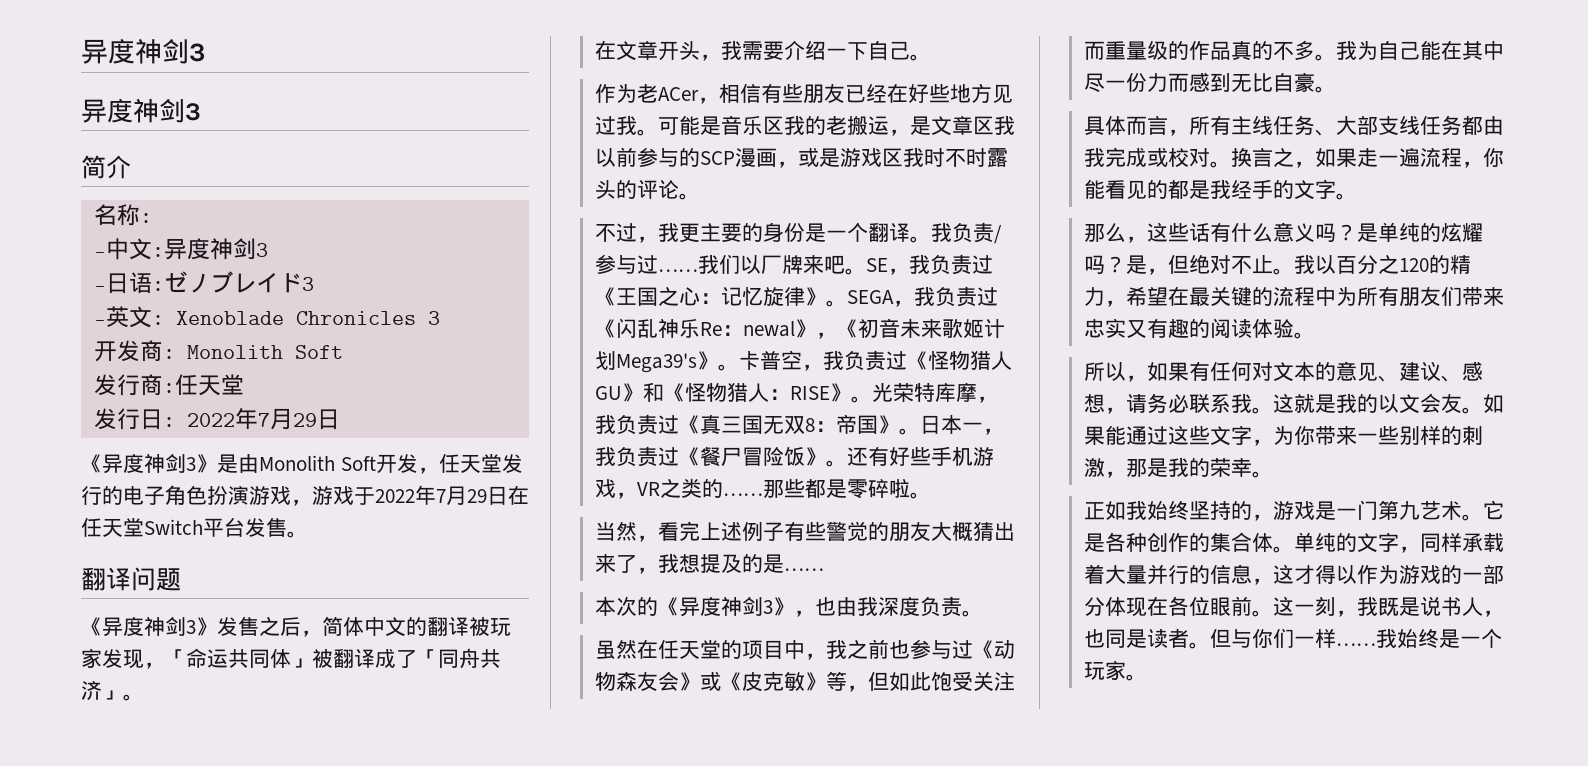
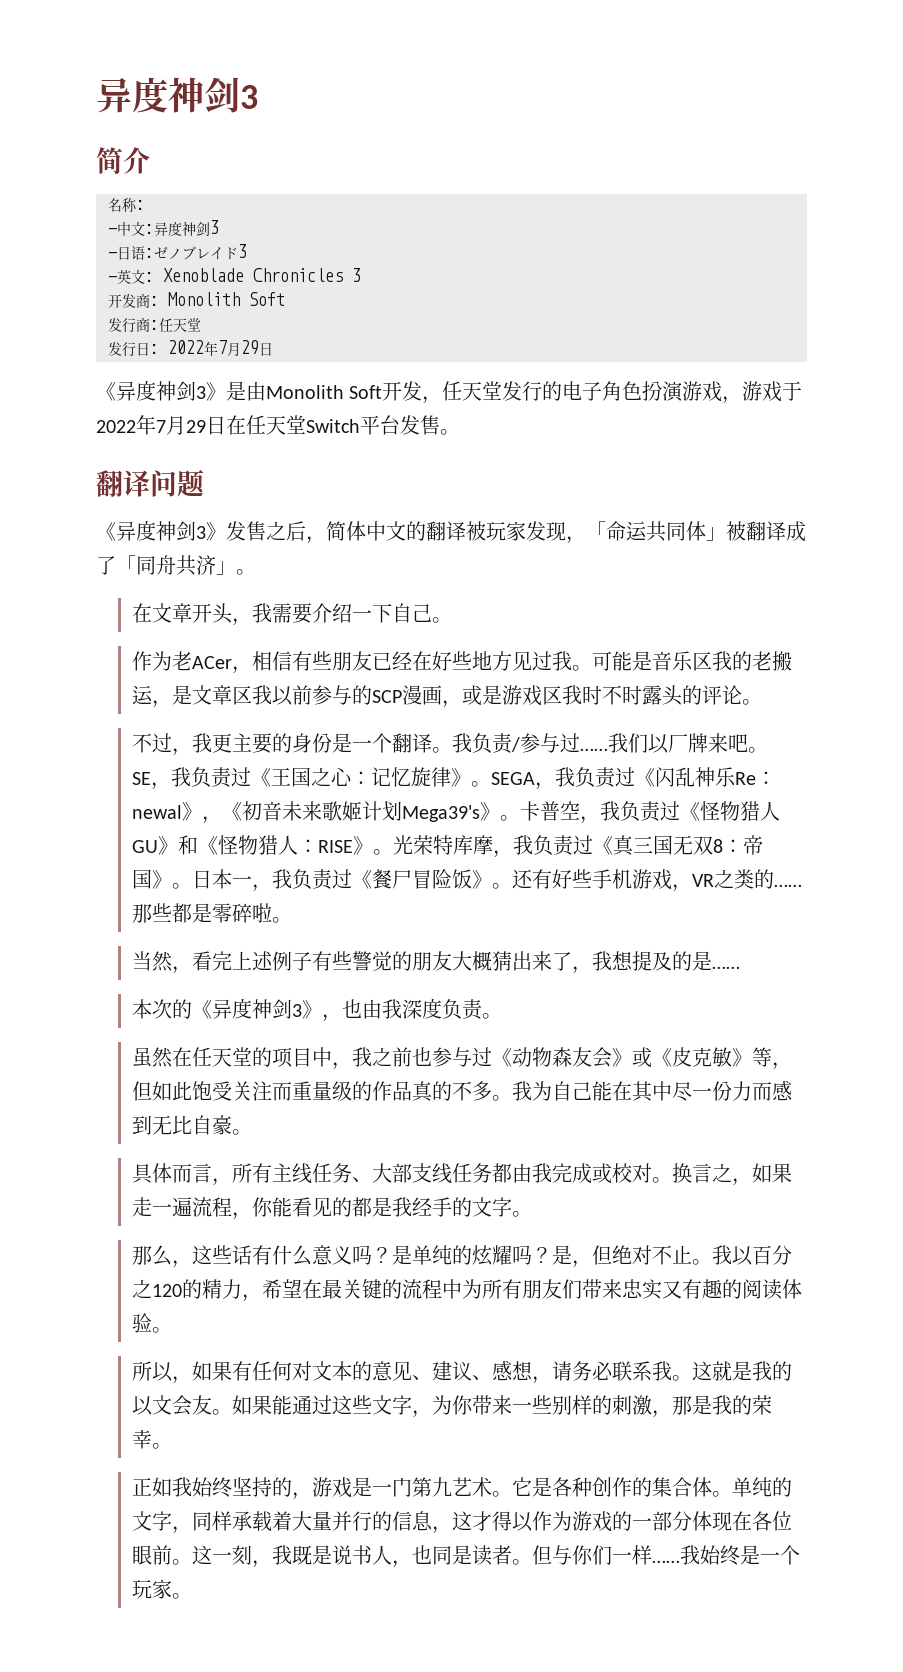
[81,38,205,64] [81,98,201,123] 异度神剑3 // 异度神剑3 -> [96,77,258,113] 异度神剑3

